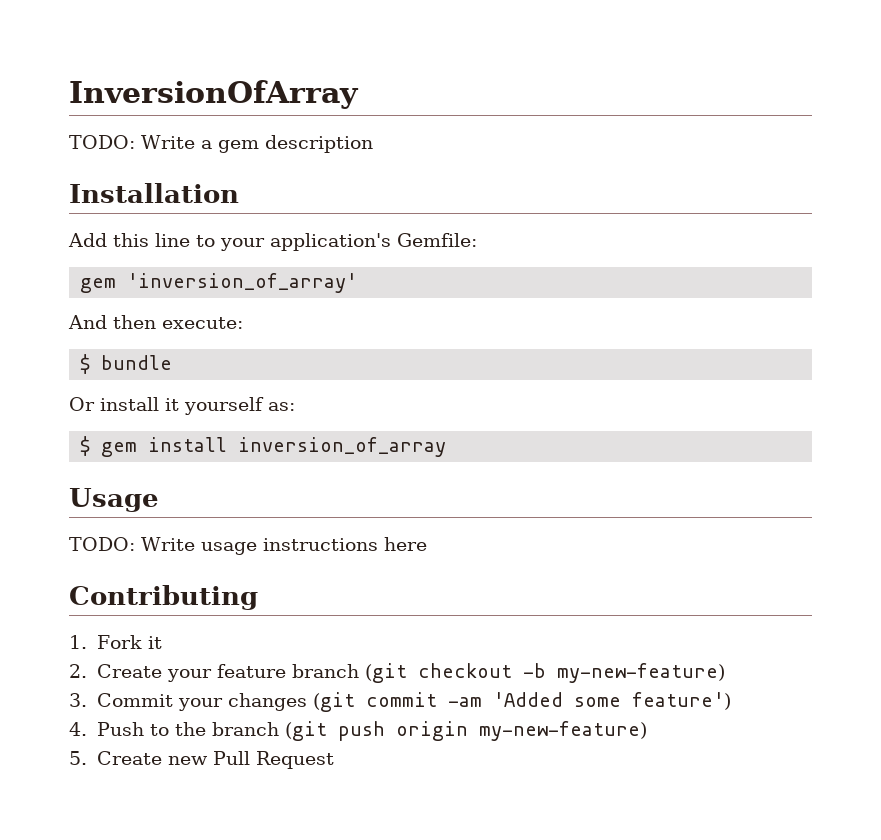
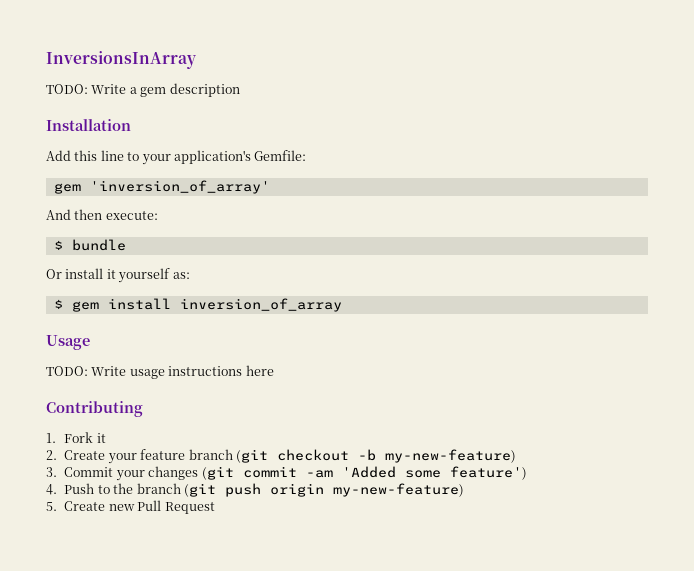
[69,80,359,109] InversionOfArray -> [46,51,196,69] InversionsInArray

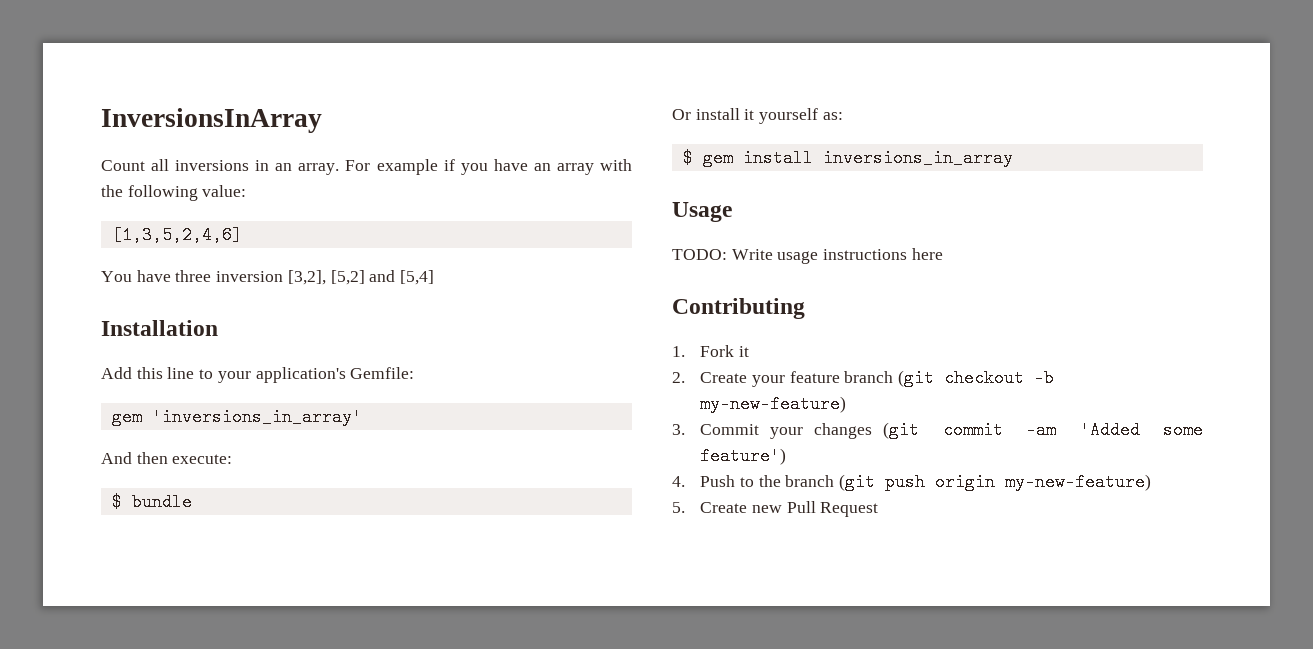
[46,83,240,97] TODO: Write a gem description -> [101,159,633,175] [101,185,247,201] [111,226,242,244] [101,270,435,285] Count all inversions in an array. For example if you have an array with the following value: // [1,3,5,2,4,6] // You have three inversion [3,2], [5,2] and [5,4]
[89,180,270,194] 'inversion_of_array' -> [151,408,362,426] 'inversions_in_array'
[179,298,342,312] inversion_of_array -> [822,149,1013,167] inversions_in_array

